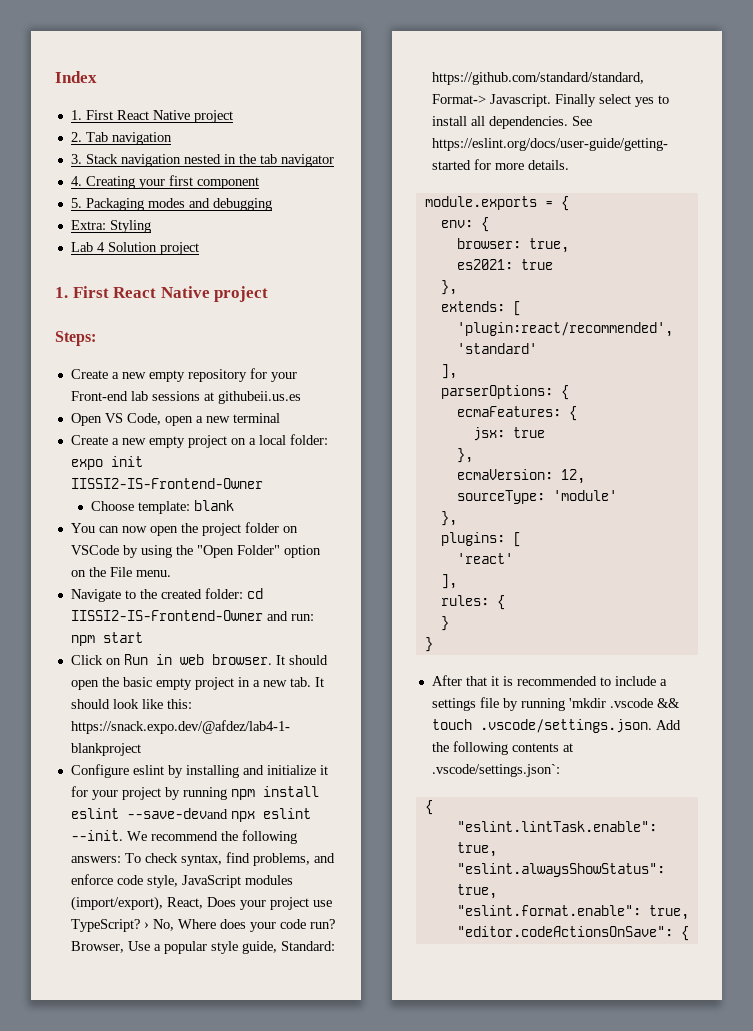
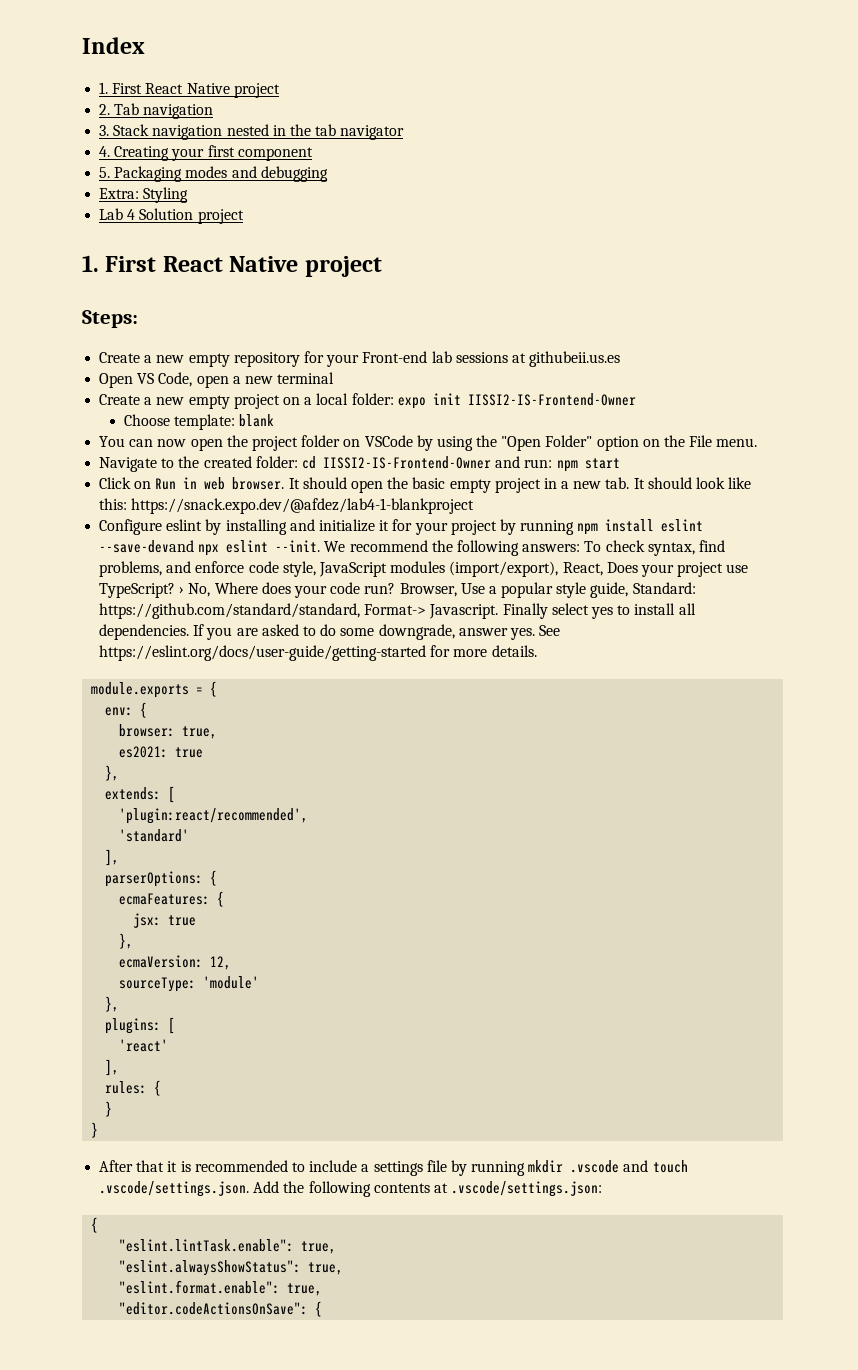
(568, 122) none -> [193,624,535,640] If you are asked to do some downgrade, answer yes.
[568,698,680,708] 'mkdir .vscode && -> [528,1160,649,1173] mkdir .vscode and
[431,764,560,777] .vscode/settings.json`: -> [451,1181,603,1197] .vscode/settings.json:

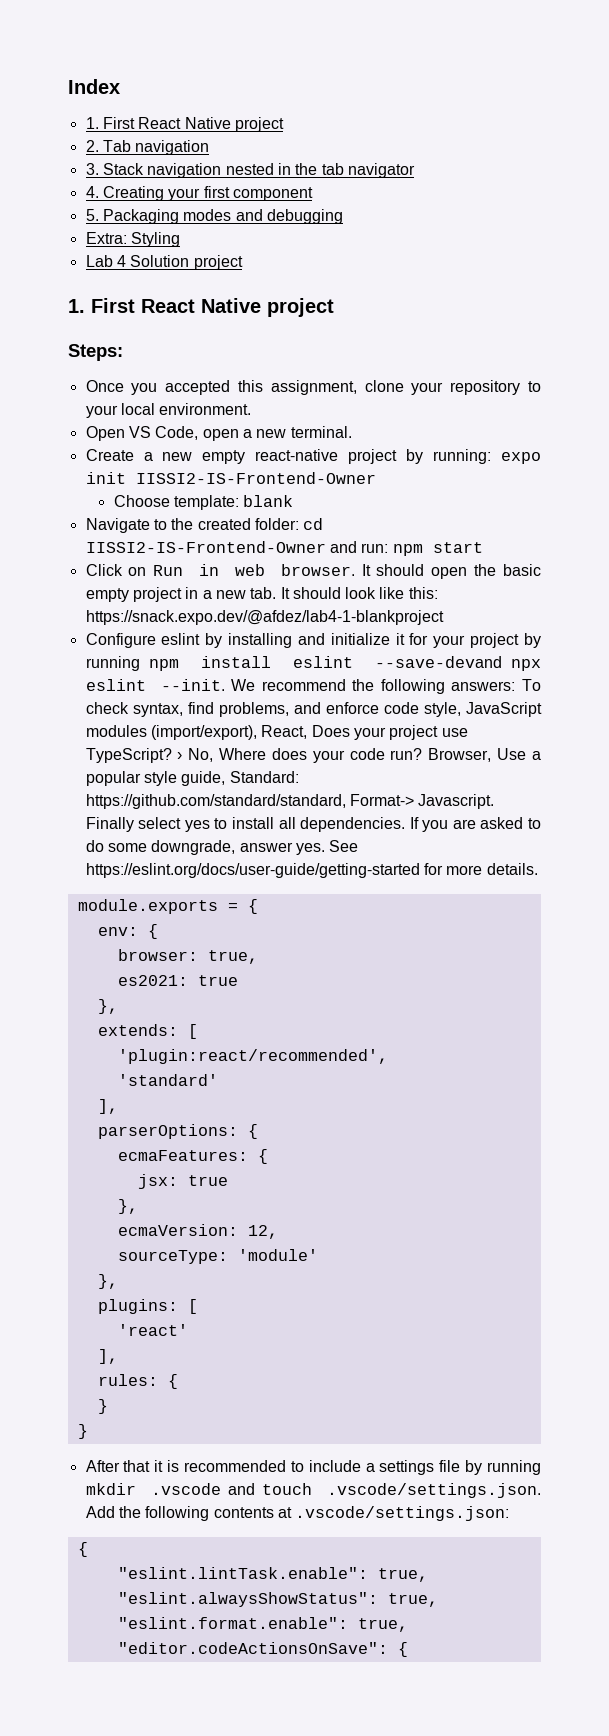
[99,351,621,367] Create a new empty repository for your Front-end lab sessions at githubeii.us.es -> [85,380,541,395] [85,403,252,418] Once you accepted this assignment, clone your repository to your local environment.
[277,372,335,384] [99,393,394,409] terminal // Create a new empty project on a local folder: -> [290,426,352,438] [85,449,492,464] terminal. // Create a new empty react-native project by running:
[99,435,758,451] // You can now open the project folder on VSCode by using the "Open Folder" option on the File menu. -> (294, 501) none

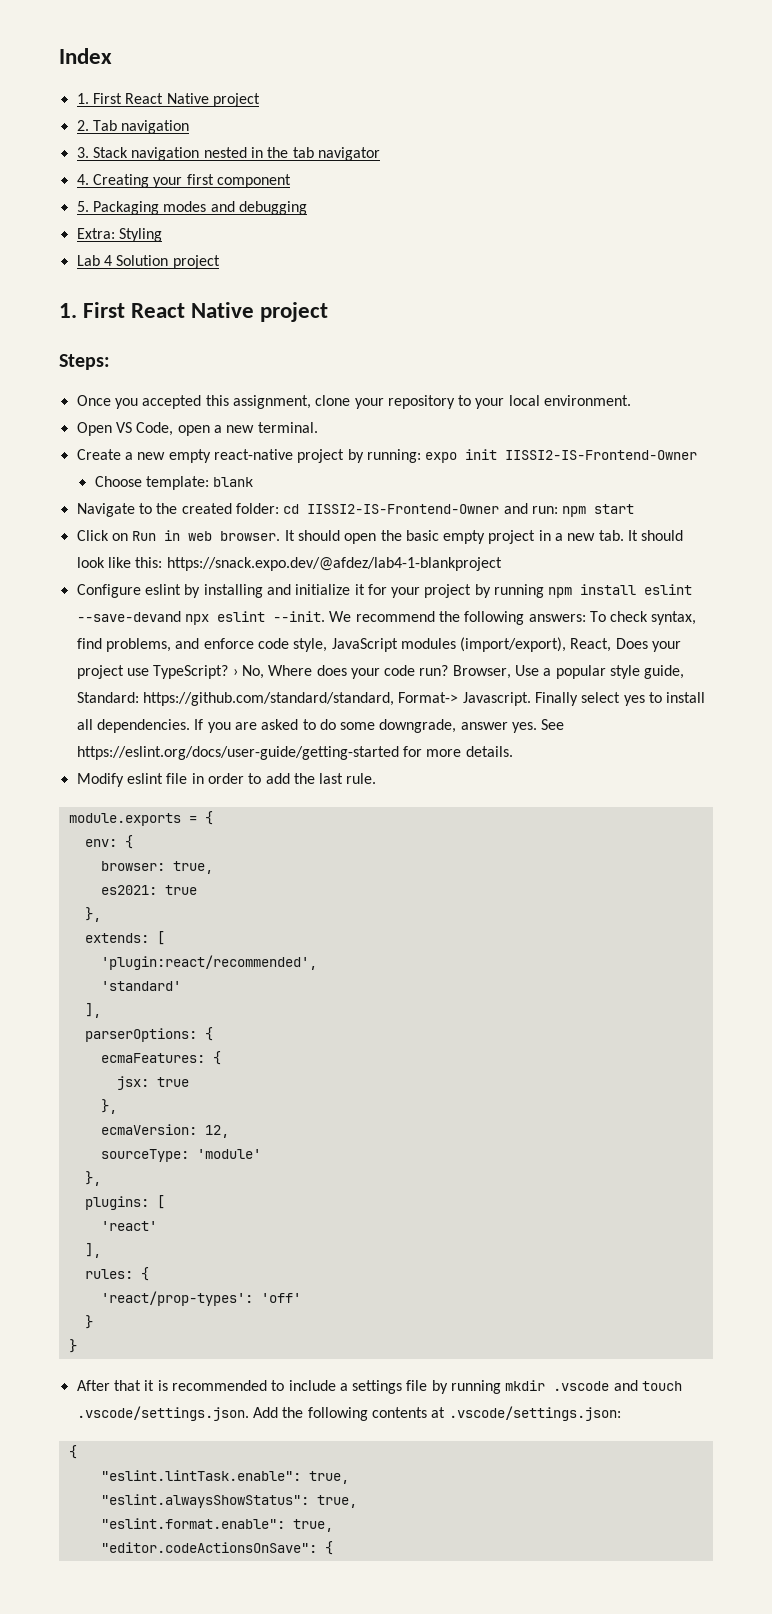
(538, 869) none -> [76,773,377,787] // Modify eslint file in order to add the last rule.
(178, 1381) none -> [100,1291,301,1306] // 'react/prop-types': 'off'

